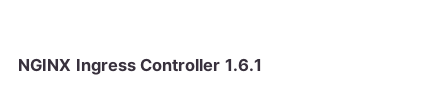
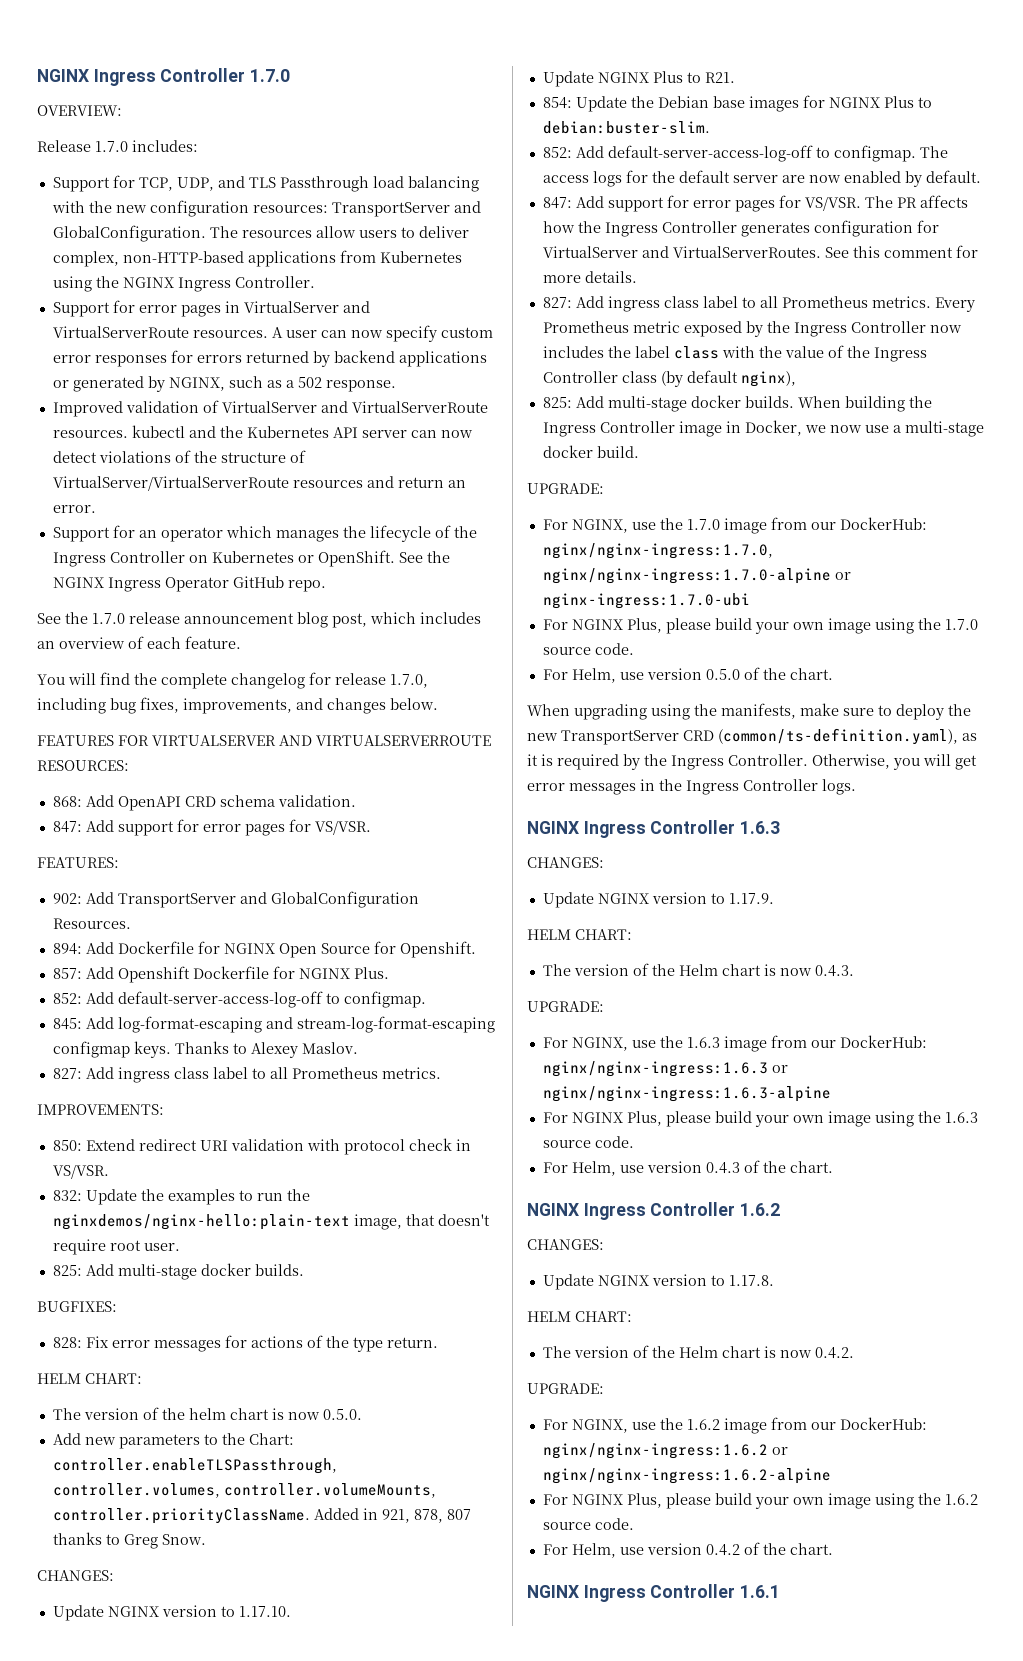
[18,58,221,75] NGINX Ingress Controller -> [37,68,291,86] [37,105,122,116] [37,140,198,152] [52,175,479,192] [51,200,481,217] [52,225,469,242] [52,250,462,267] [52,276,315,292] [52,300,370,317] [52,325,493,342] [52,350,487,367] [52,376,396,392] [52,400,488,417] [52,425,473,438] [52,450,306,463] [52,476,466,491] [52,505,96,513] [52,525,477,542] [52,550,450,567] [52,576,326,592] [37,612,481,628] [37,636,241,649] [37,672,428,689] [37,697,438,714] [37,735,491,746] [37,760,129,771] [52,795,356,811] [52,819,371,836] [37,857,119,868] [52,891,419,908] [52,918,131,929] [52,941,476,958] [52,966,389,983] [52,991,426,1008] [52,1016,495,1033] [52,1041,358,1058] [52,1067,441,1083] [37,1104,164,1115] [52,1138,471,1155] [52,1165,109,1179] [52,1189,310,1205] [52,1214,490,1230] [52,1239,180,1255] [52,1263,304,1280] [37,1301,117,1312] [52,1335,438,1352] [37,1373,142,1384] [52,1407,362,1420] [52,1433,294,1449] [52,1458,337,1474] [52,1483,436,1498] [52,1508,471,1524] [52,1532,206,1549] [37,1570,114,1581] [52,1605,291,1621] [542,71,735,87] [542,95,932,112] [542,121,710,134] [542,145,948,162] [542,170,981,187] [542,195,968,212] [542,220,939,237] [542,245,978,258] [542,271,637,283] [542,296,975,312] [542,321,962,337] [542,345,927,362] [542,370,796,387] [542,395,932,412] [542,420,984,437] [542,445,639,458] [527,483,604,494] [542,517,927,534] [542,543,773,559] [542,568,851,584] [542,593,750,609] [542,618,978,634] [542,643,634,655] [542,667,833,683] [527,703,971,720] [527,728,977,745] [527,754,977,770] [527,779,856,795] [527,820,781,838] [527,857,604,868] [542,892,774,908] [527,929,632,940] [542,963,854,977] [527,1001,604,1012] [542,1035,927,1052] [542,1061,788,1077] [542,1086,831,1102] [542,1111,978,1127] [542,1136,634,1148] [542,1160,833,1176] [527,1202,781,1220] [527,1239,604,1250] [542,1274,774,1290] [527,1311,632,1322] [542,1345,854,1359] [527,1383,604,1394] [542,1417,927,1434] [542,1443,788,1459] [542,1468,831,1484] [542,1493,978,1509] [542,1518,634,1530] [542,1542,833,1558] [527,1584,736,1602] NGINX Ingress Controller 1.7.0 // OVERVIEW: // Release 1.7.0 includes: // Support for TCP, UDP, and TLS Passthrough load balancing with the new configuration resources: TransportServer and GlobalConfiguration. The resources allow users to deliver complex, non-HTTP-based applications from Kubernetes using the NGINX Ingress Controller. // Support for error pages in VirtualServer and VirtualServerRoute resources. A user can now specify custom error responses for errors returned by backend applications or generated by NGINX, such as a 502 response. // Improved validation of VirtualServer and VirtualServerRoute resources. kubectl and the Kubernetes API server can now detect violations of the structure of VirtualServer/VirtualServerRoute resources and return an error. // Support for an operator which manages the lifecycle of the Ingress Controller on Kubernetes or OpenShift. See the NGINX Ingress Operator GitHub repo. // See the 1.7.0 release announcement blog post, which includes an overview of each feature. // You will find the complete changelog for release 1.7.0, including bug fixes, improvements, and changes below. // FEATURES FOR VIRTUALSERVER AND VIRTUALSERVERROUTE RESOURCES: // 868: Add OpenAPI CRD schema validation. // 847: Add support for error pages for VS/VSR. // FEATURES: // 902: Add TransportServer and GlobalConfiguration Resources. // 894: Add Dockerfile for NGINX Open Source for Openshift. // 857: Add Openshift Dockerfile for NGINX Plus. // 852: Add default-server-access-log-off to configmap. // 845: Add log-format-escaping and stream-log-format-escaping configmap keys. Thanks to Alexey Maslov. // 827: Add ingress class label to all Prometheus metrics. // IMPROVEMENTS: // 850: Extend redirect URI validation with protocol check in VS/VSR. // 832: Update the examples to run the nginxdemos/nginx-hello:plain-text image, that doesn't require root user. // 825: Add multi-stage docker builds. // BUGFIXES: // 828: Fix error messages for actions of the type return. // HELM CHART: // The version of the helm chart is now 0.5.0. // Add new parameters to the Chart: controller.enableTLSPassthrough, controller.volumes, controller.volumeMounts, controller.priorityClassName. Added in 921, 878, 807 thanks to Greg Snow. // CHANGES: // Update NGINX version to 1.17.10. // Update NGINX Plus to R21. // 854: Update the Debian base images for NGINX Plus to debian:buster-slim. // 852: Add default-server-access-log-off to configmap. The access logs for the default server are now enabled by default. // 847: Add support for error pages for VS/VSR. The PR affects how the Ingress Controller generates configuration for VirtualServer and VirtualServerRoutes. See this comment for more details. // 827: Add ingress class label to all Prometheus metrics. Every Prometheus metric exposed by the Ingress Controller now includes the label class with the value of the Ingress Controller class (by default nginx), // 825: Add multi-stage docker builds. When building the Ingress Controller image in Docker, we now use a multi-stage docker build. // UPGRADE: // For NGINX, use the 1.7.0 image from our DockerHub: nginx/nginx-ingress:1.7.0, nginx/nginx-ingress:1.7.0-alpine or nginx-ingress:1.7.0-ubi // For NGINX Plus, please build your own image using the 1.7.0 source code. // For Helm, use version 0.5.0 of the chart. // When upgrading using the manifests, make sure to deploy the new TransportServer CRD (common/ts-definition.yaml), as it is required by the Ingress Controller. Otherwise, you will get error messages in the Ingress Controller logs. // NGINX Ingress Controller 1.6.3 // CHANGES: // Update NGINX version to 1.17.9. // HELM CHART: // The version of the Helm chart is now 0.4.3. // UPGRADE: // For NGINX, use the 1.6.3 image from our DockerHub: nginx/nginx-ingress:1.6.3 or nginx/nginx-ingress:1.6.3-alpine // For NGINX Plus, please build your own image using the 1.6.3 source code. // For Helm, use version 0.4.3 of the chart. // NGINX Ingress Controller 1.6.2 // CHANGES: // Update NGINX version to 1.17.8. // HELM CHART: // The version of the Helm chart is now 0.4.2. // UPGRADE: // For NGINX, use the 1.6.2 image from our DockerHub: nginx/nginx-ingress:1.6.2 or nginx/nginx-ingress:1.6.2-alpine // For NGINX Plus, please build your own image using the 1.6.2 source code. // For Helm, use version 0.4.2 of the chart. // NGINX Ingress Controller

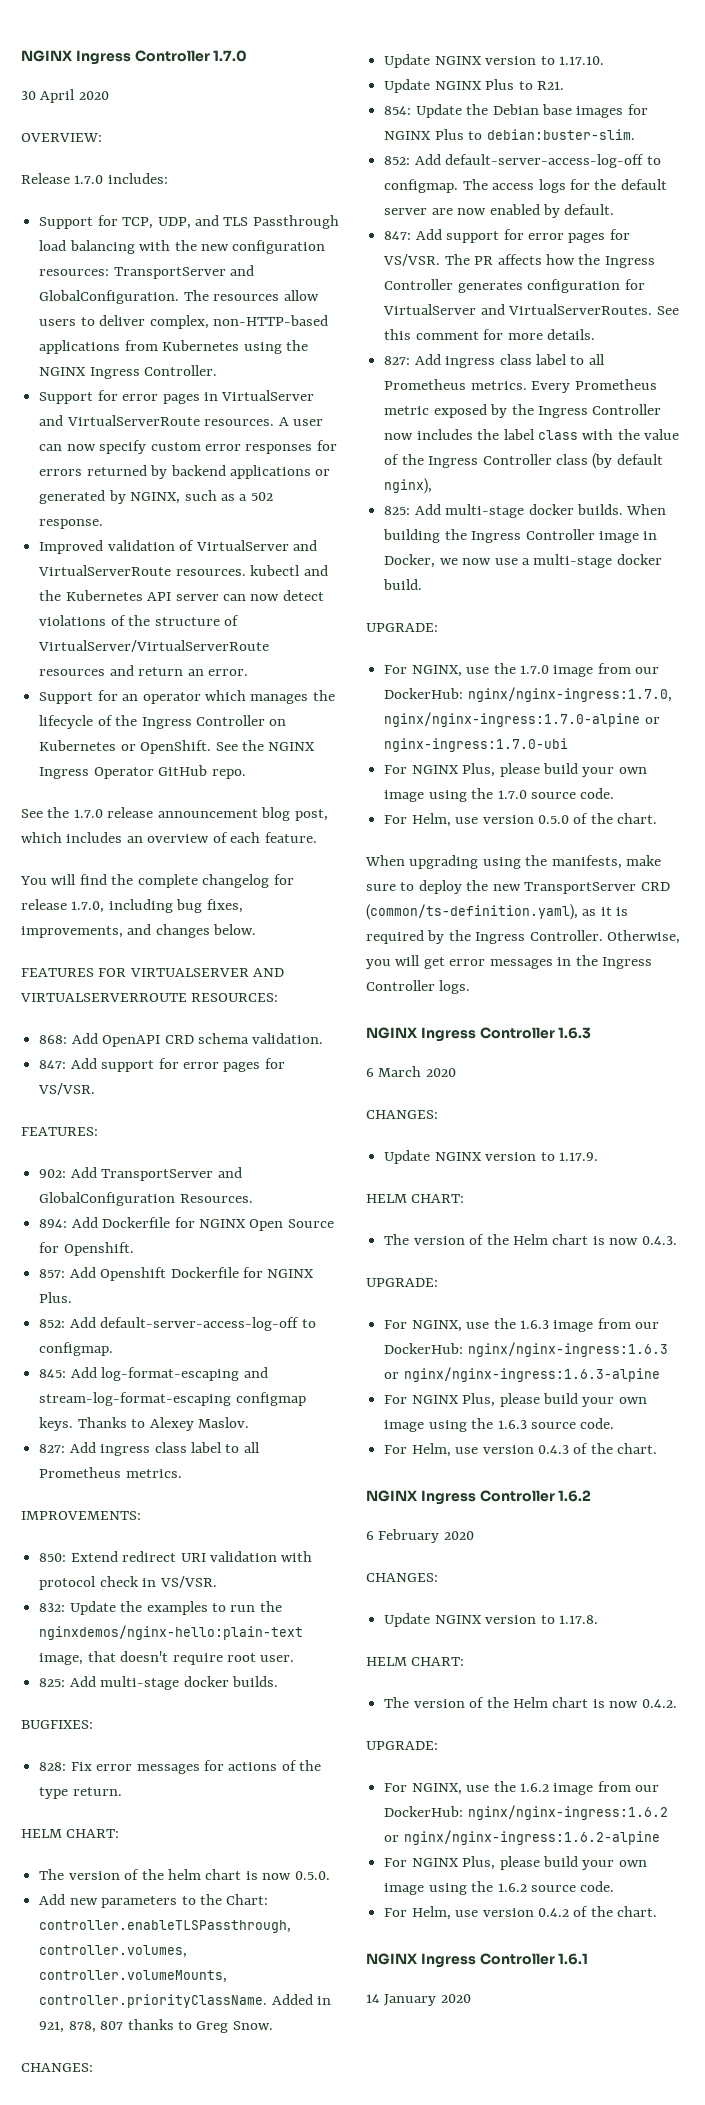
(291, 75) none -> [21,89,109,103] // 30 April 2020
(781, 827) none -> [366,1066,456,1077] // 6 March 2020
(781, 1209) none -> [366,1529,474,1543] // 6 February 2020
(781, 1591) none -> [366,1994,471,2006] // 14 January 2020

